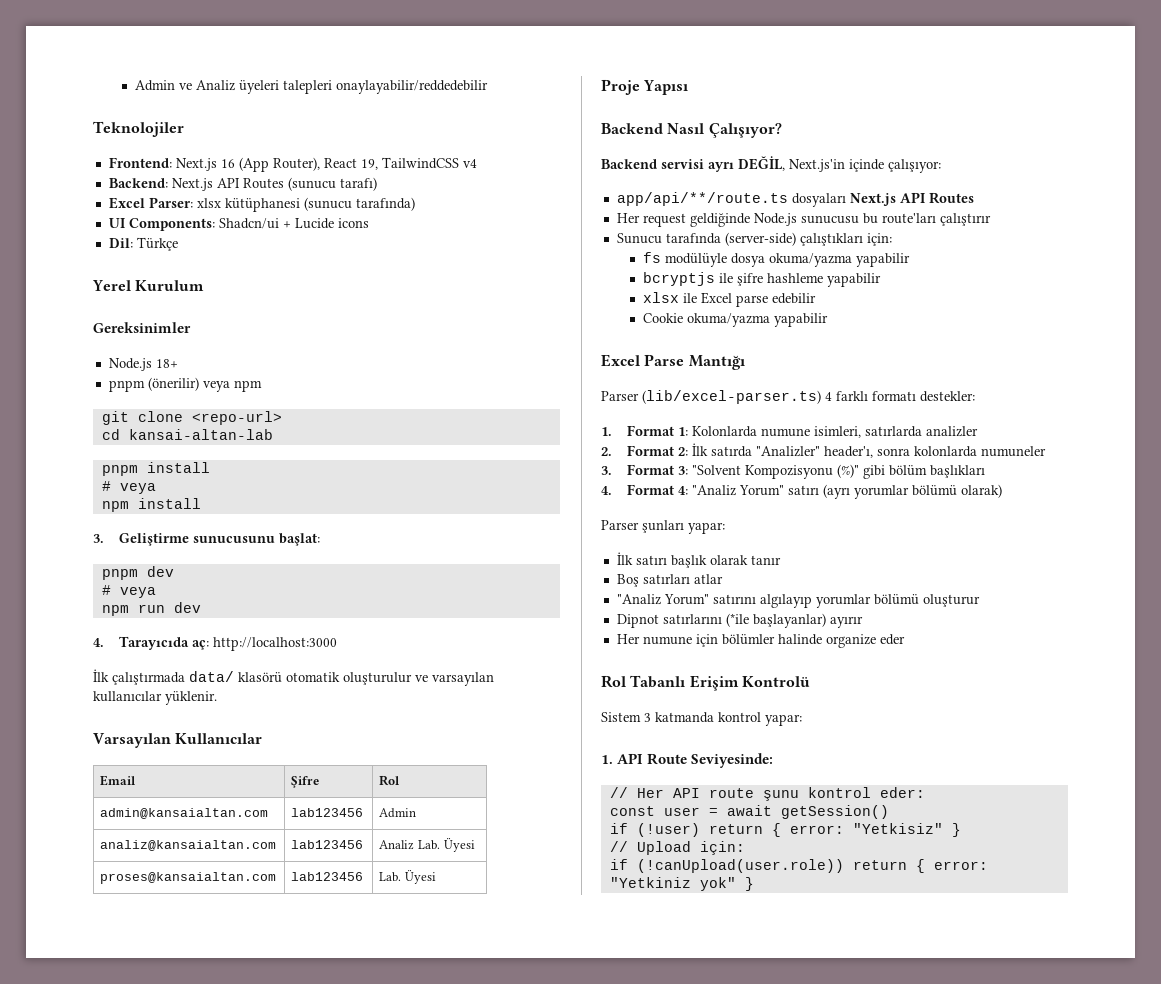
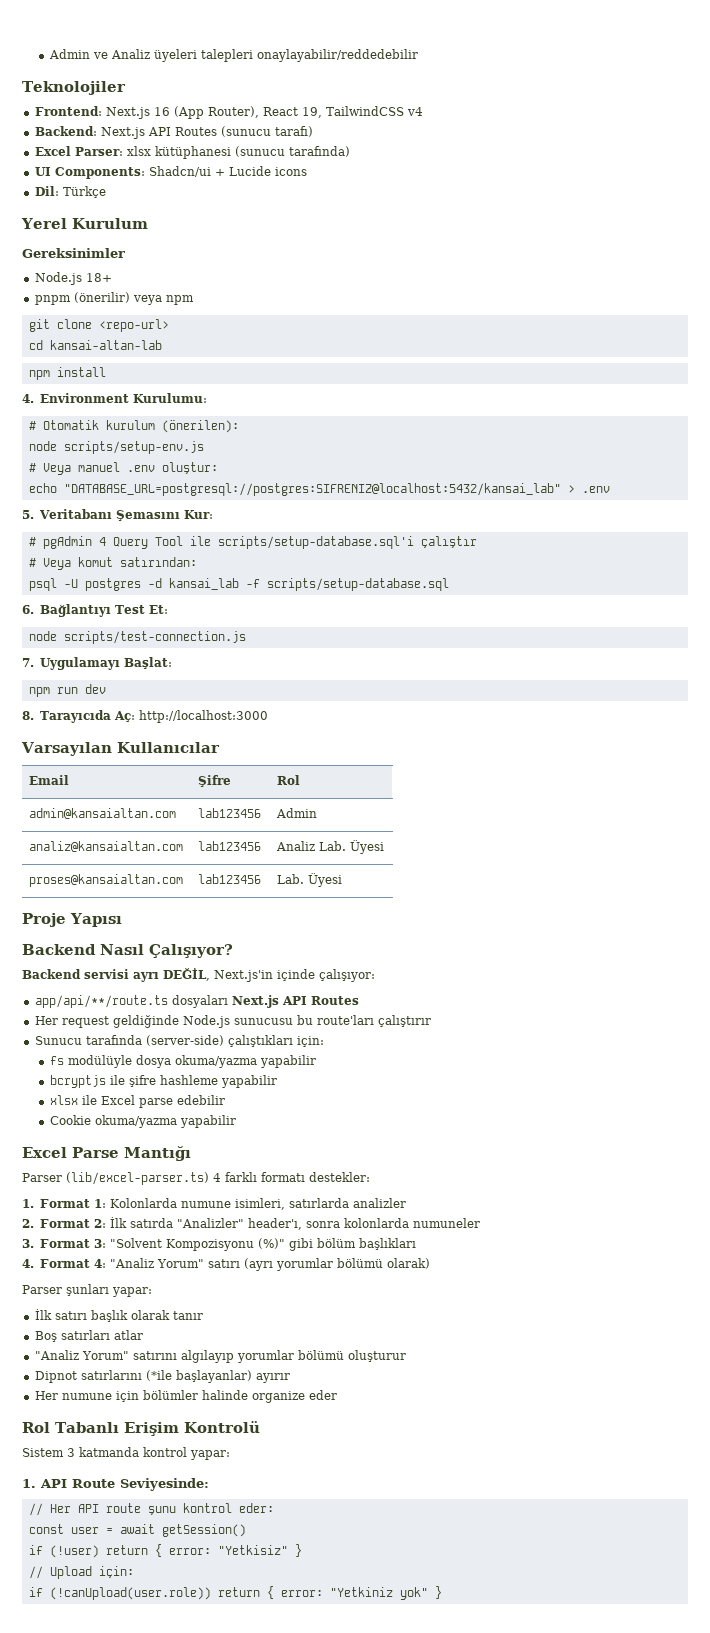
[101,462,210,476] [101,481,156,494] [101,498,201,512] [93,533,321,546] [101,566,174,580] [101,585,156,598] [101,602,201,616] [93,636,338,651] [93,669,494,686] [93,691,217,705] pnpm install // # veya // npm install // 3. Geliştirme sunucusunu başlat: // pnpm dev // # veya // npm run dev // 4. Tarayıcıda aç: http://localhost:3000 // İlk çalıştırmada data/ klasörü otomatik oluşturulur ve varsayılan kullanıcılar yüklenir. -> [28,367,106,380] [22,393,207,403] [28,420,239,433] [28,441,204,454] [28,462,218,475] [28,483,610,496] [22,509,213,521] [28,536,477,549] [28,557,197,570] [28,578,449,591] [22,604,168,617] [28,631,246,644] [22,657,172,670] [28,684,106,697] [22,710,268,723] npm install // 4. Environment Kurulumu: // # Otomatik kurulum (önerilen): // node scripts/setup-env.js // # Veya manuel .env oluştur: // echo "DATABASE_URL=postgresql://postgres:SIFRENIZ@localhost:5432/kansai_lab" > .env // 5. Veritabanı Şemasını Kur: // # pgAdmin 4 Query Tool ile scripts/setup-database.sql'i çalıştır // # Veya komut satırından: // psql -U postgres -d kansai_lab -f scripts/setup-database.sql // 6. Bağlantıyı Test Et: // node scripts/test-connection.js // 7. Uygulamayı Başlat: // npm run dev // 8. Tarayıcıda Aç: http://localhost:3000

